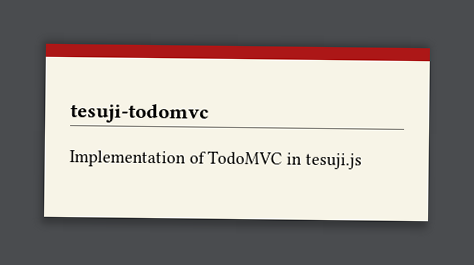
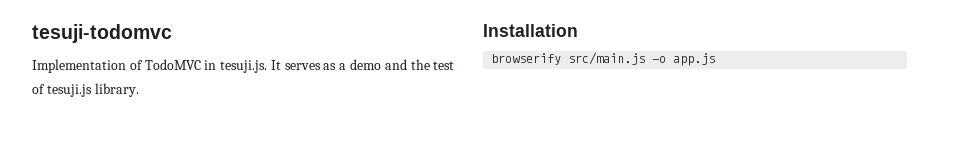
[304,152,362,170] tesuji.js -> [220,59,455,73] [32,83,139,97] [483,24,578,37] [491,52,716,66] tesuji.js. It serves as a demo and the test of tesuji.js library. // Installation // browserify src/main.js -o app.js

